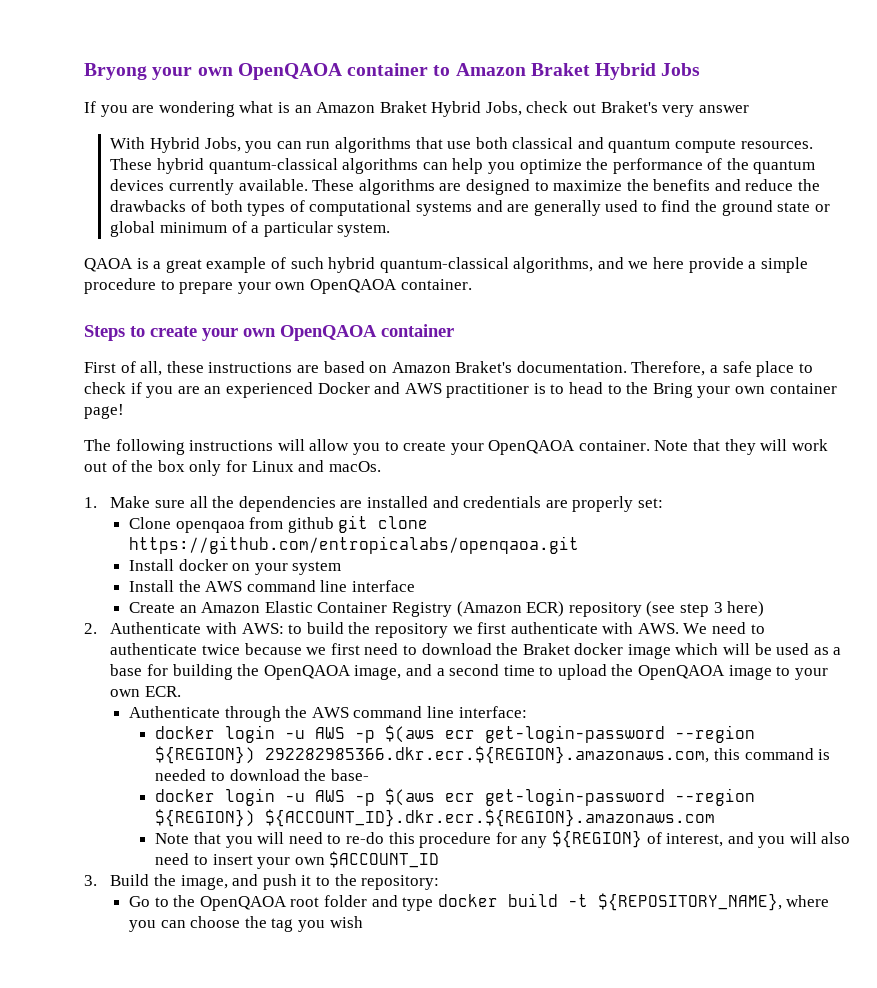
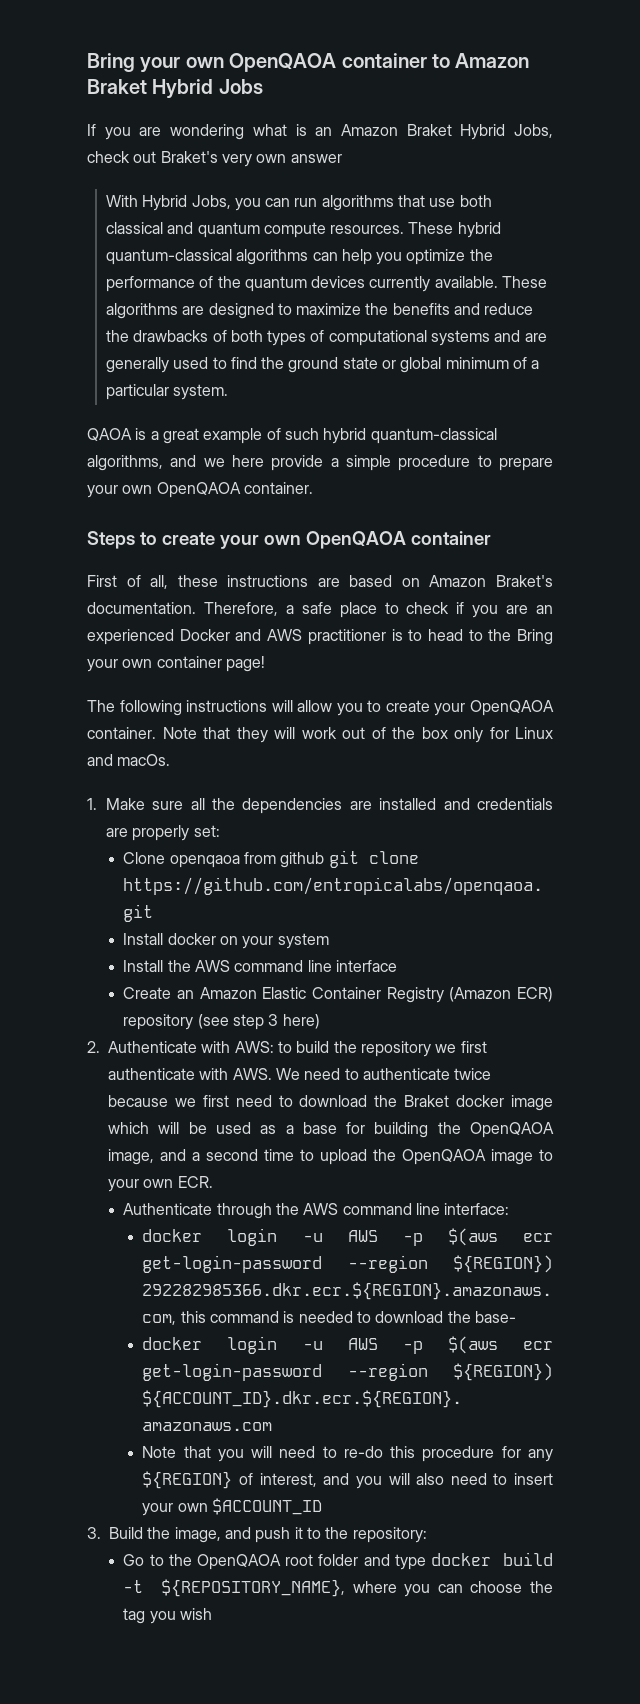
[84,63,147,80] Bryong -> [87,53,135,72] Bring
(695, 111) none -> [256,154,287,163] own

